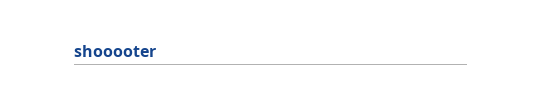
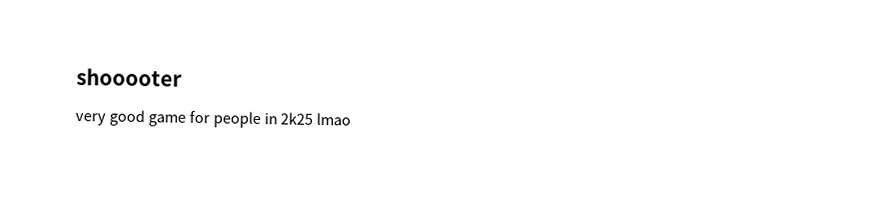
(156, 51) none -> [75,109,352,129] // very good game for people in 2k25 lmao

